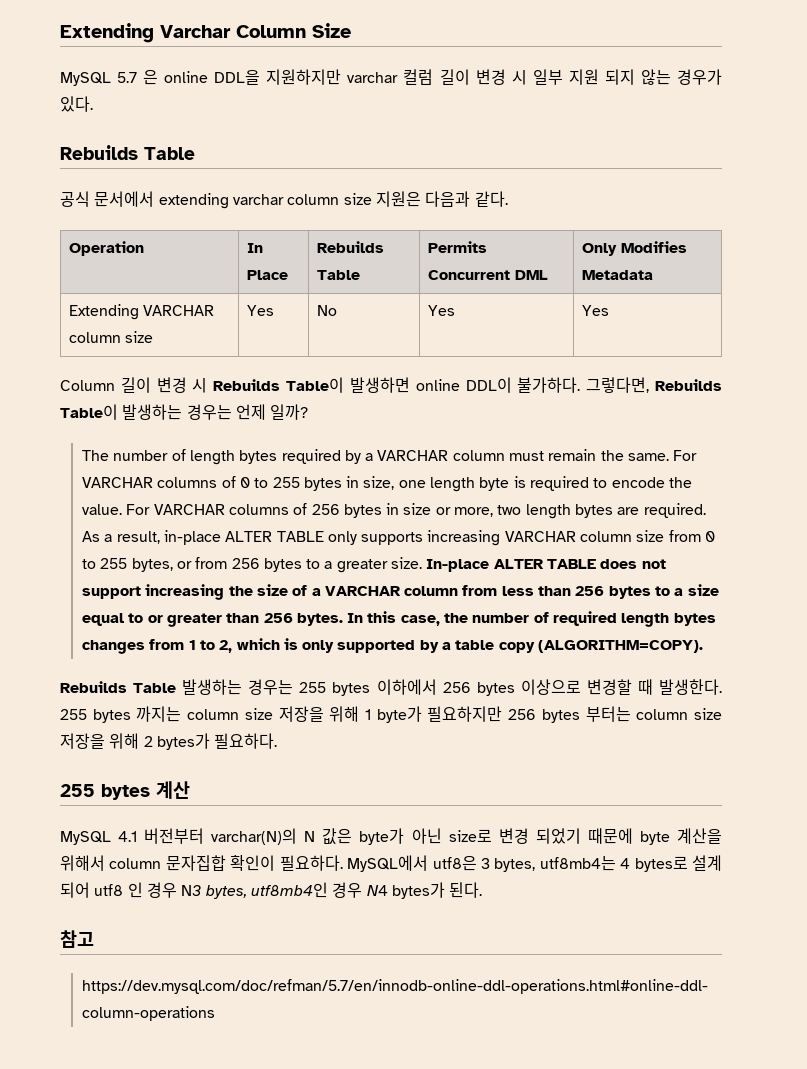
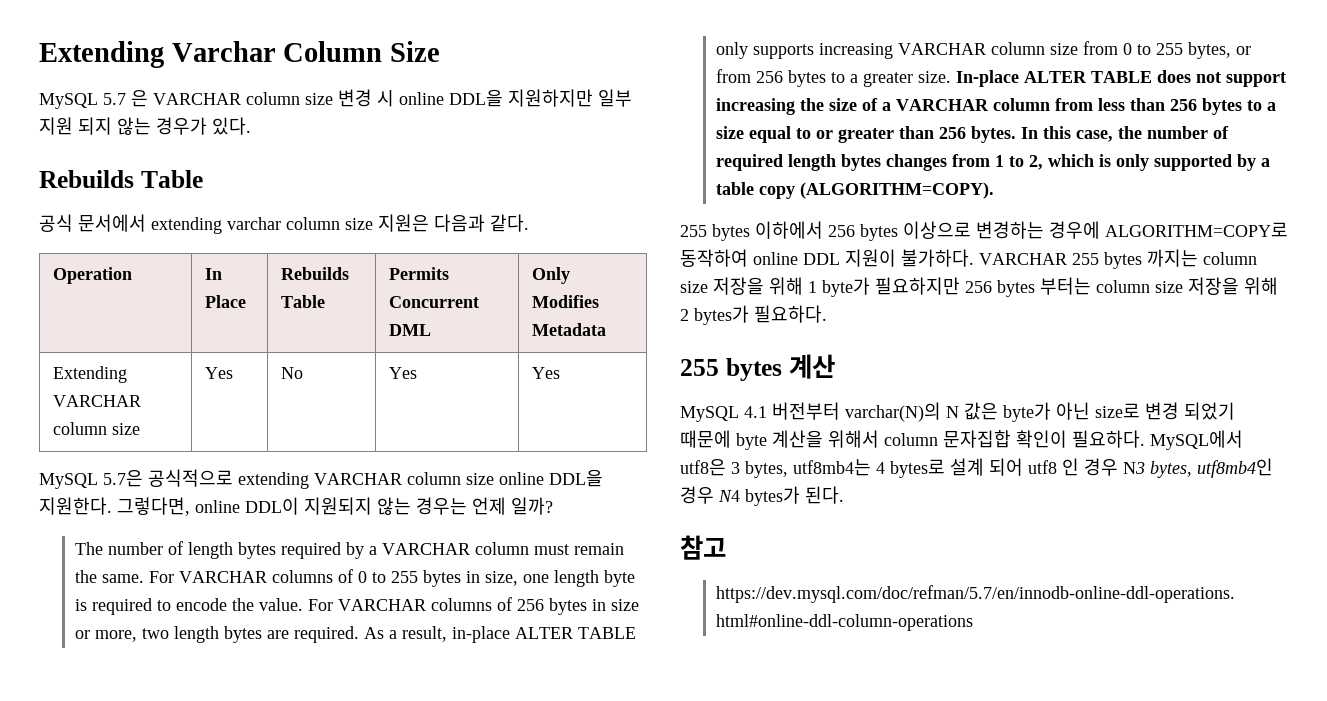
[164,69,527,85] online DDL을 지원하지만 varchar 컬럼 길이 변경 시 -> [153,89,593,107] VARCHAR column size 변경 시 online DDL을 지원하지만
[60,377,722,393] [60,404,183,420] Column 길이 변경 시 Rebuilds Table이 발생하면 online DDL이 불가하다. 그렇다면, Rebuilds Table이 발생하는 -> [39,469,603,489] [39,497,411,516] MySQL 5.7은 공식적으로 extending VARCHAR column size online DDL을 지원한다. 그렇다면, online DDL이 지원되지 않는
[60,679,294,695] Rebuilds Table 발생하는 경우는 -> (994, 190) none
[586,679,723,695] 변경할 때 발생한다. -> [976,221,1288,239] [680,249,1067,267] 변경하는 경우에 ALGORITHM=COPY로 동작하여 online DDL 지원이 불가하다. VARCHAR

